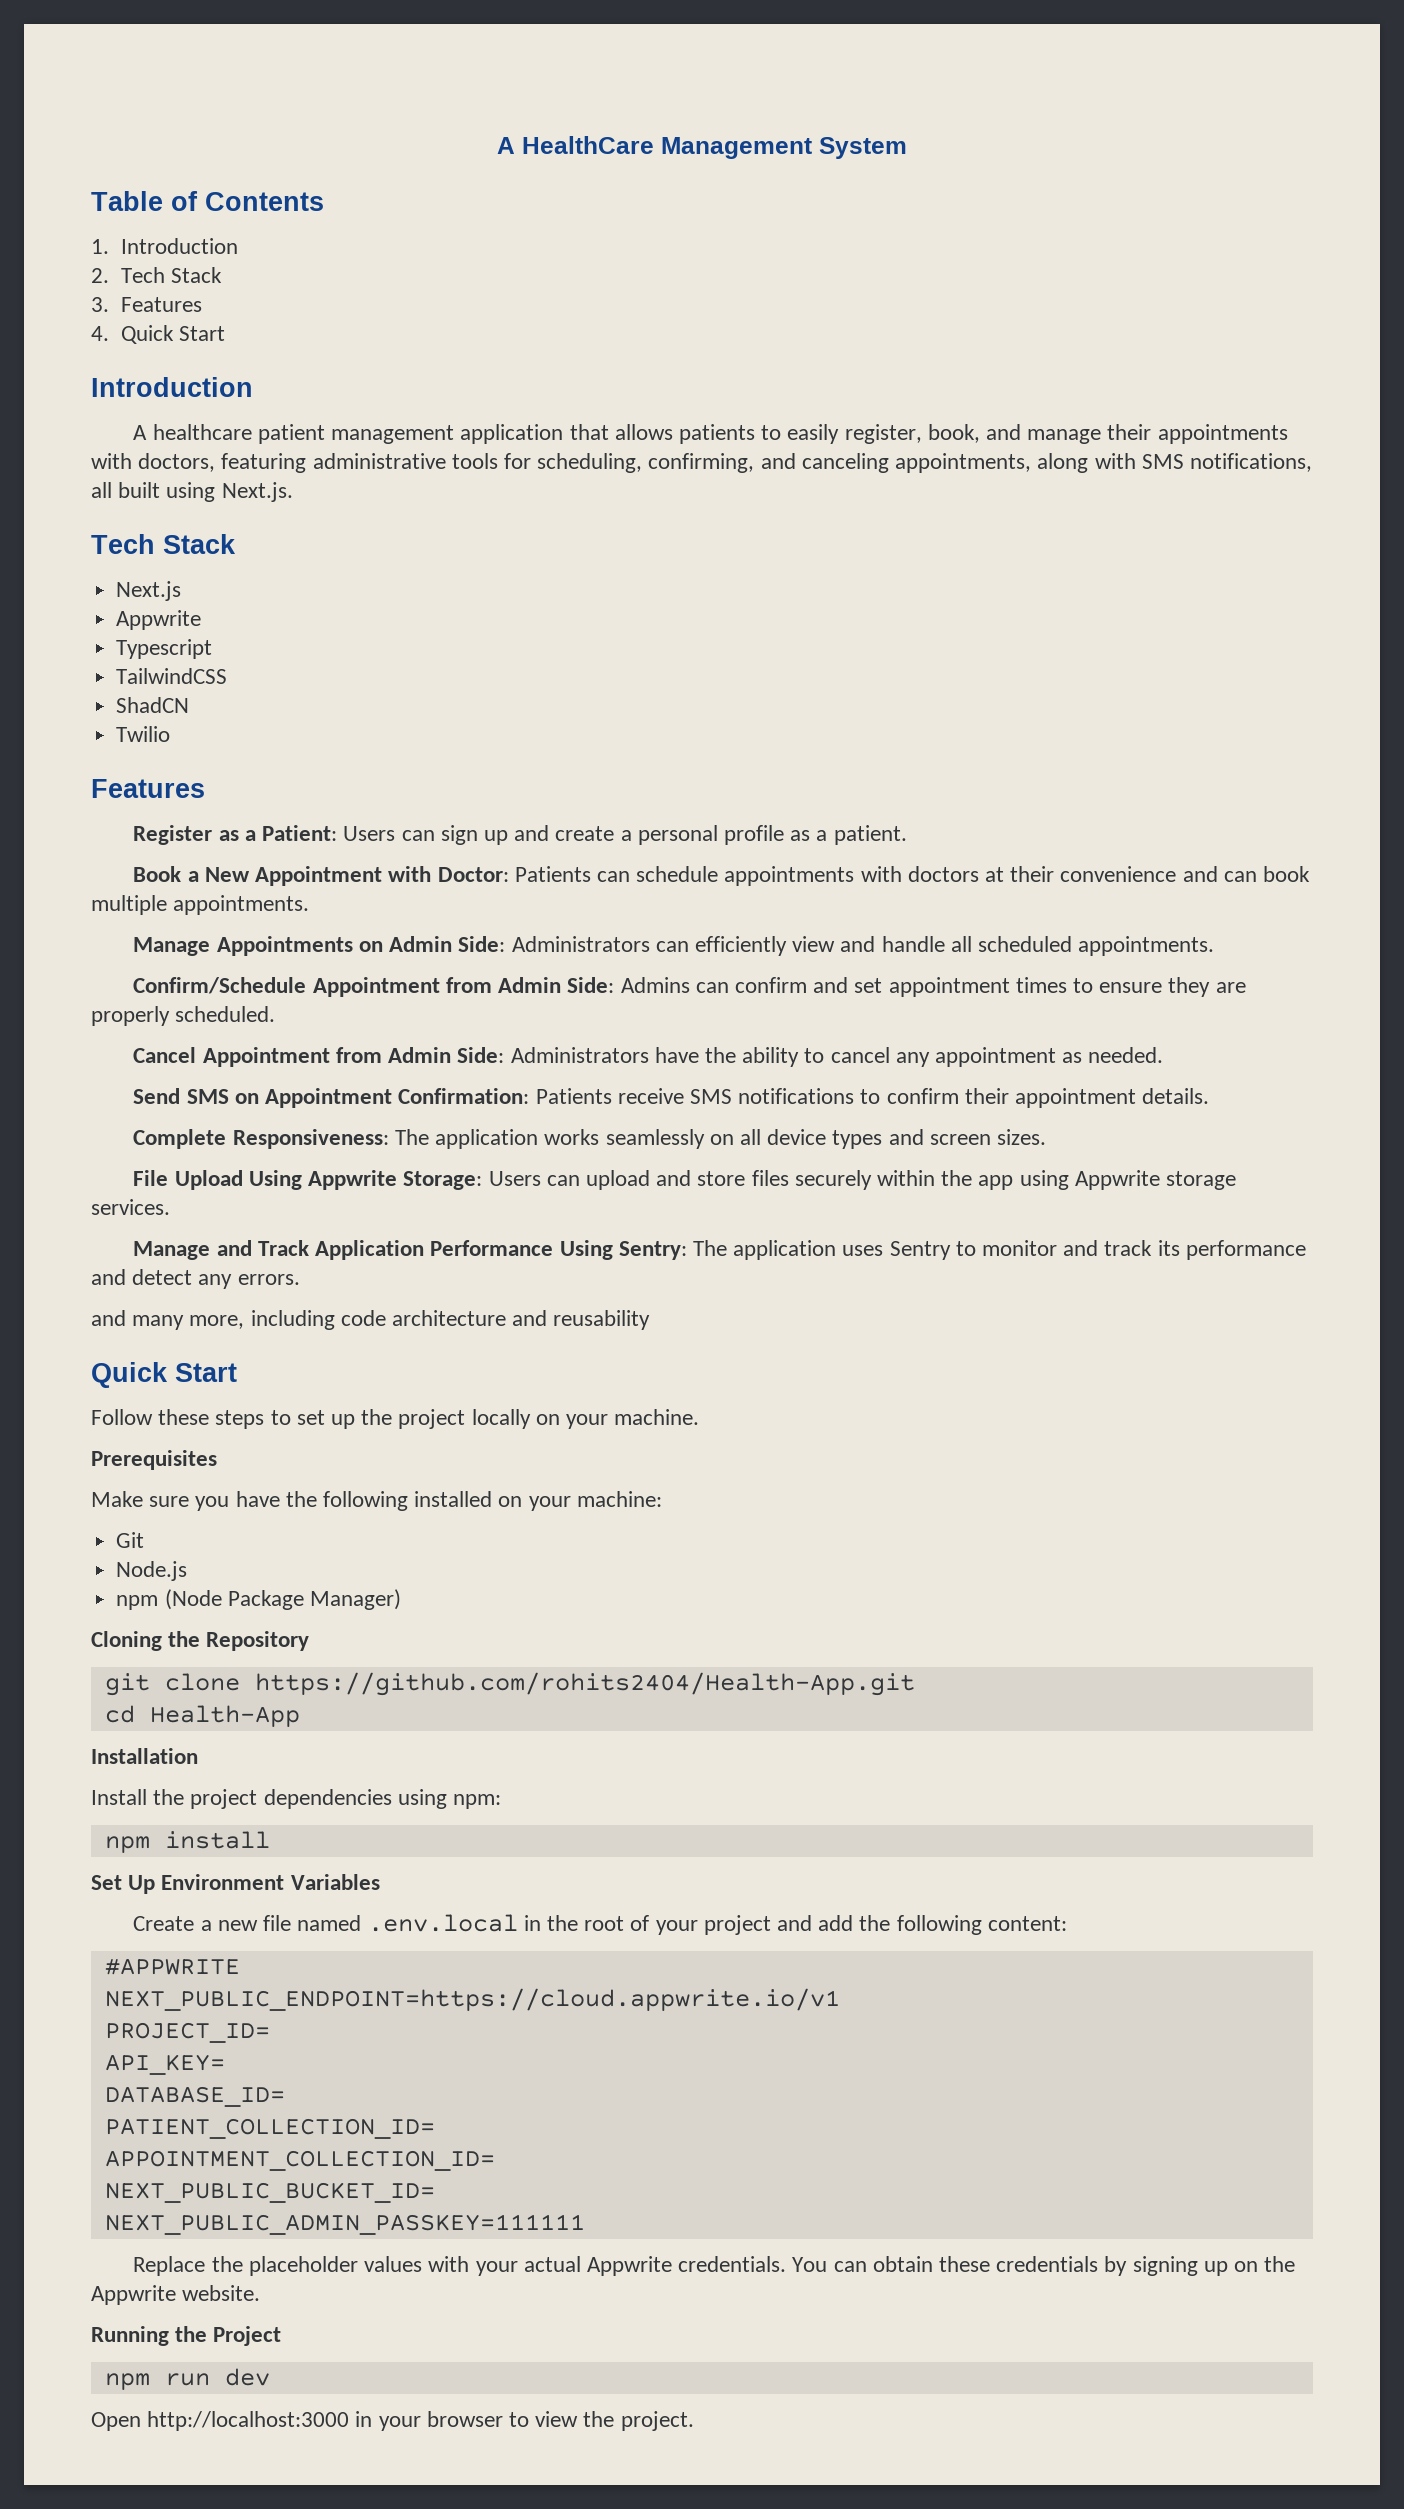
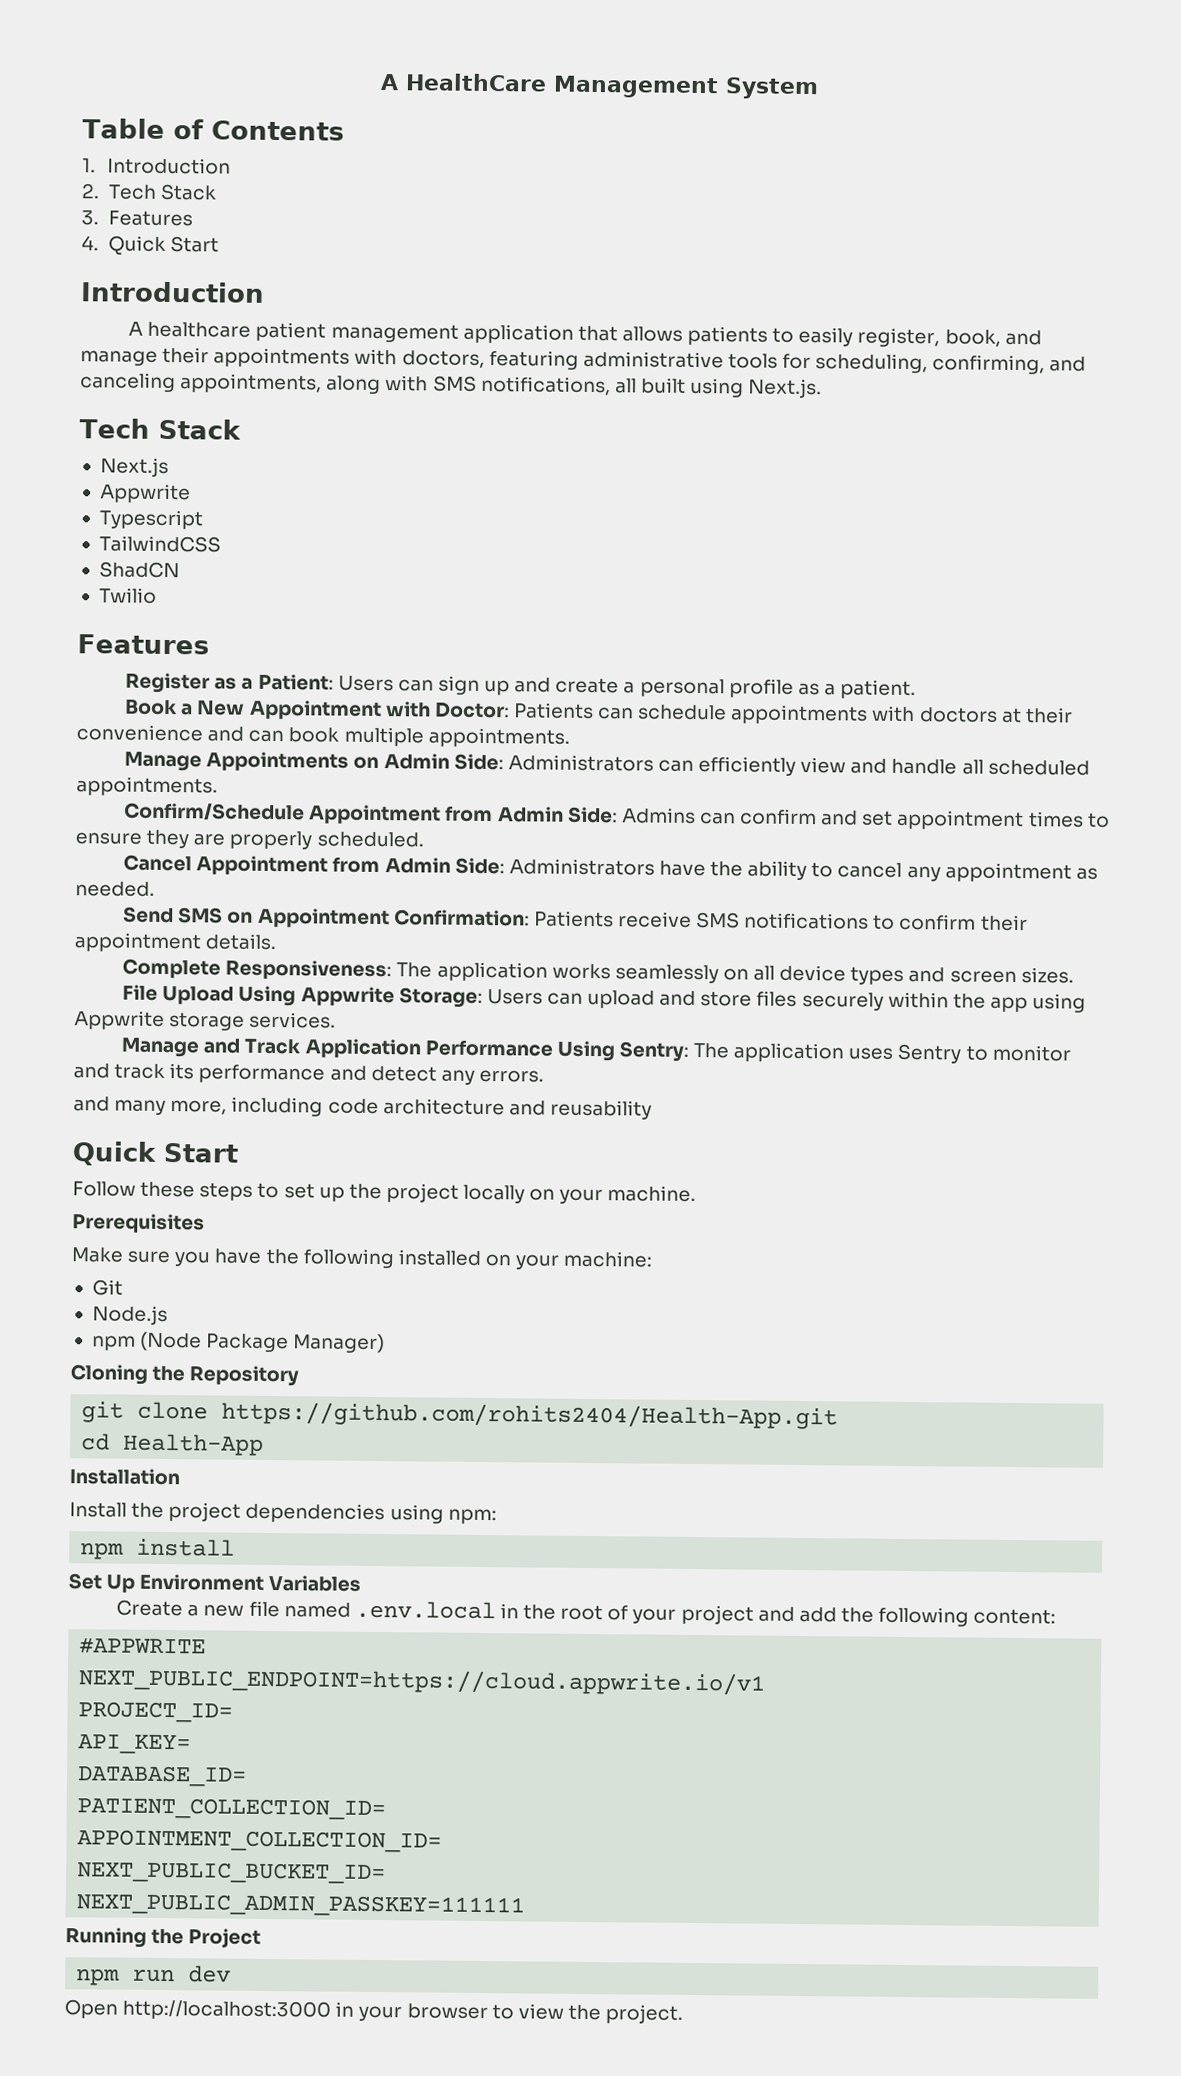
[133,2256,1296,2276] [91,2285,261,2305] // Replace the placeholder values with your actual Appwrite credentials. You can obtain these credentials by signing up on the Appwrite website. -> (526, 1905) none

